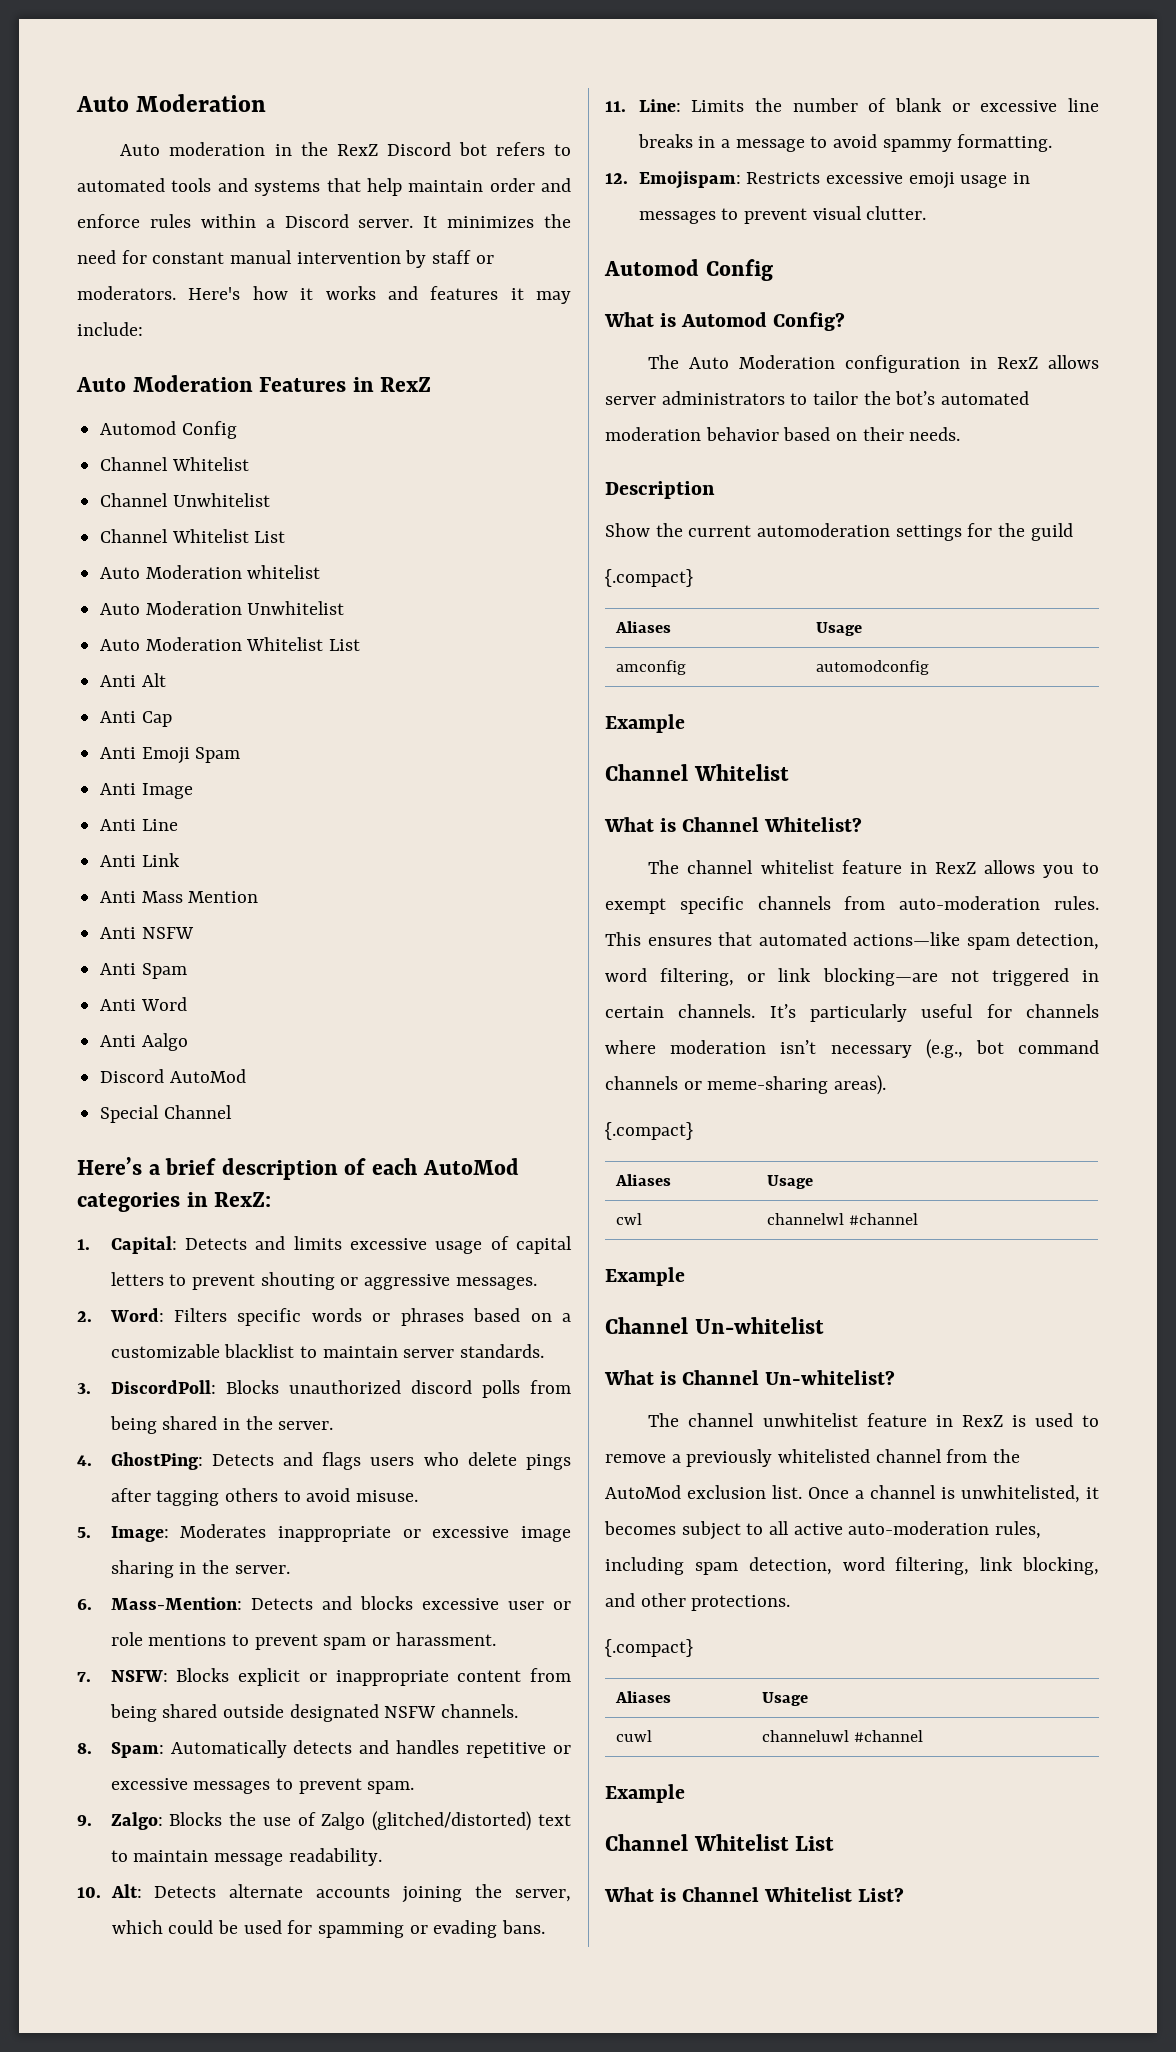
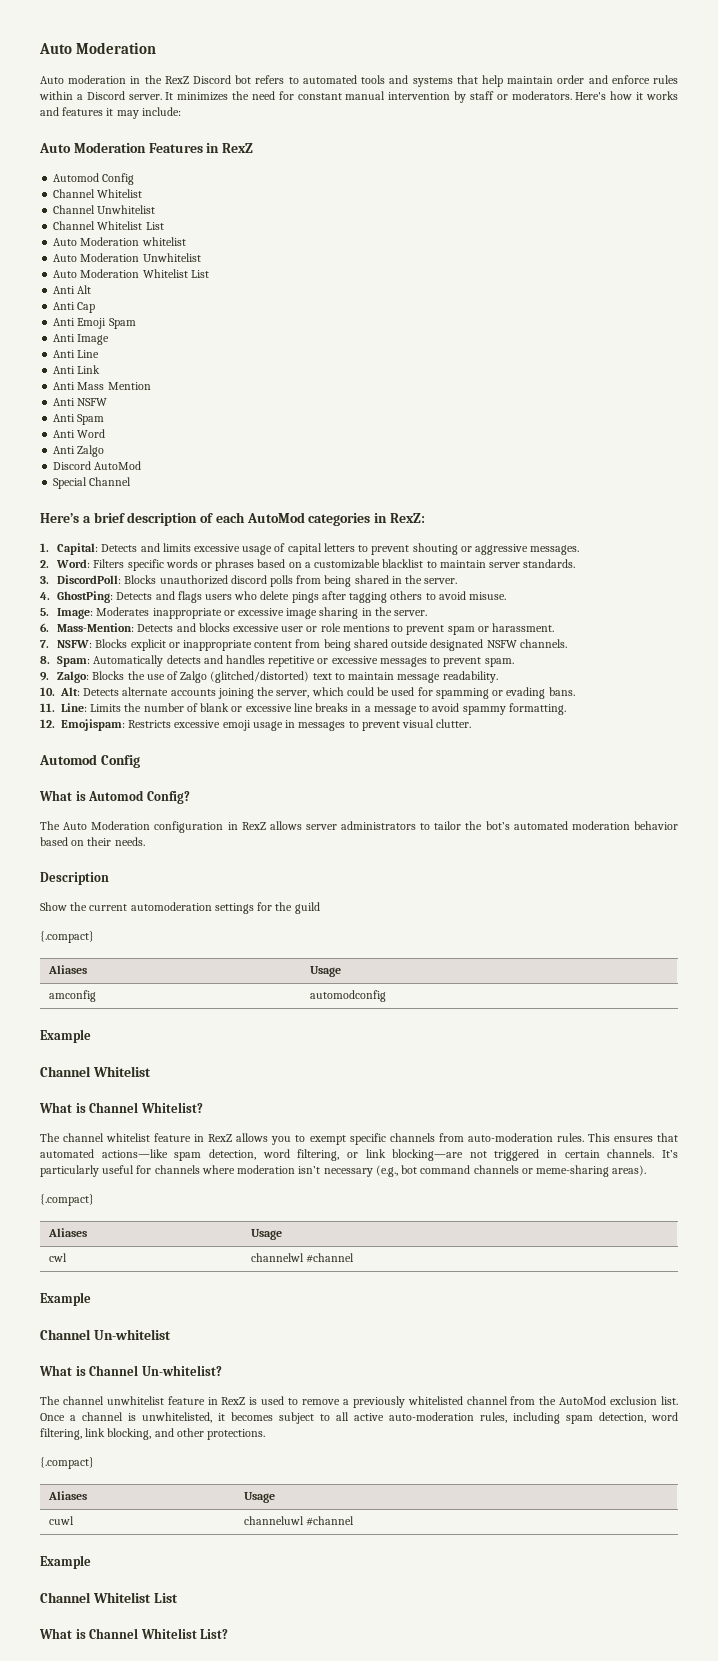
[141,1033,188,1051] Aalgo -> [77,445,105,457] Zalgo

